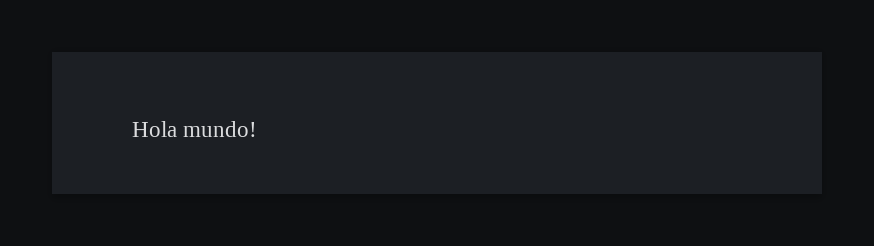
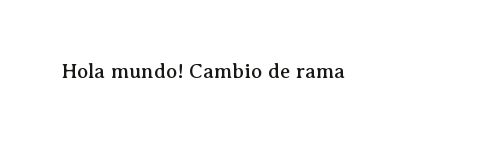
(258, 129) none -> [189,63,346,78] Cambio de rama

